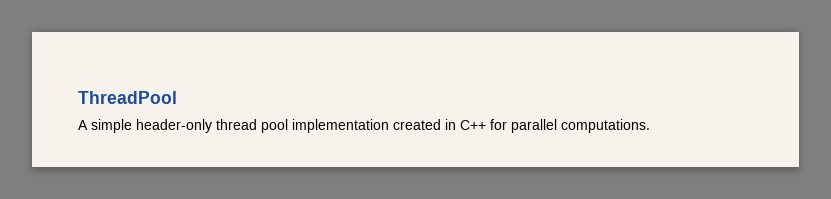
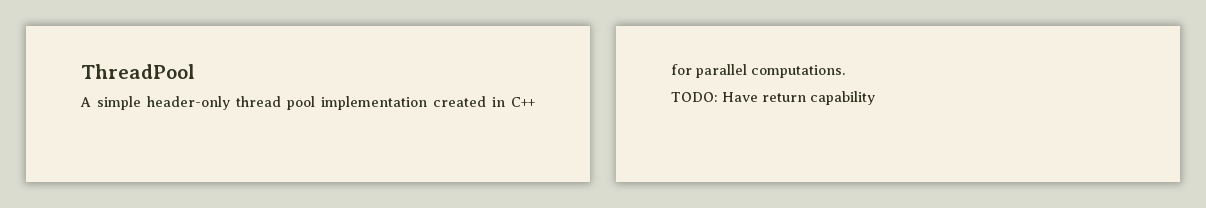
(650, 126) none -> [671,91,875,105] // TODO: Have return capability

